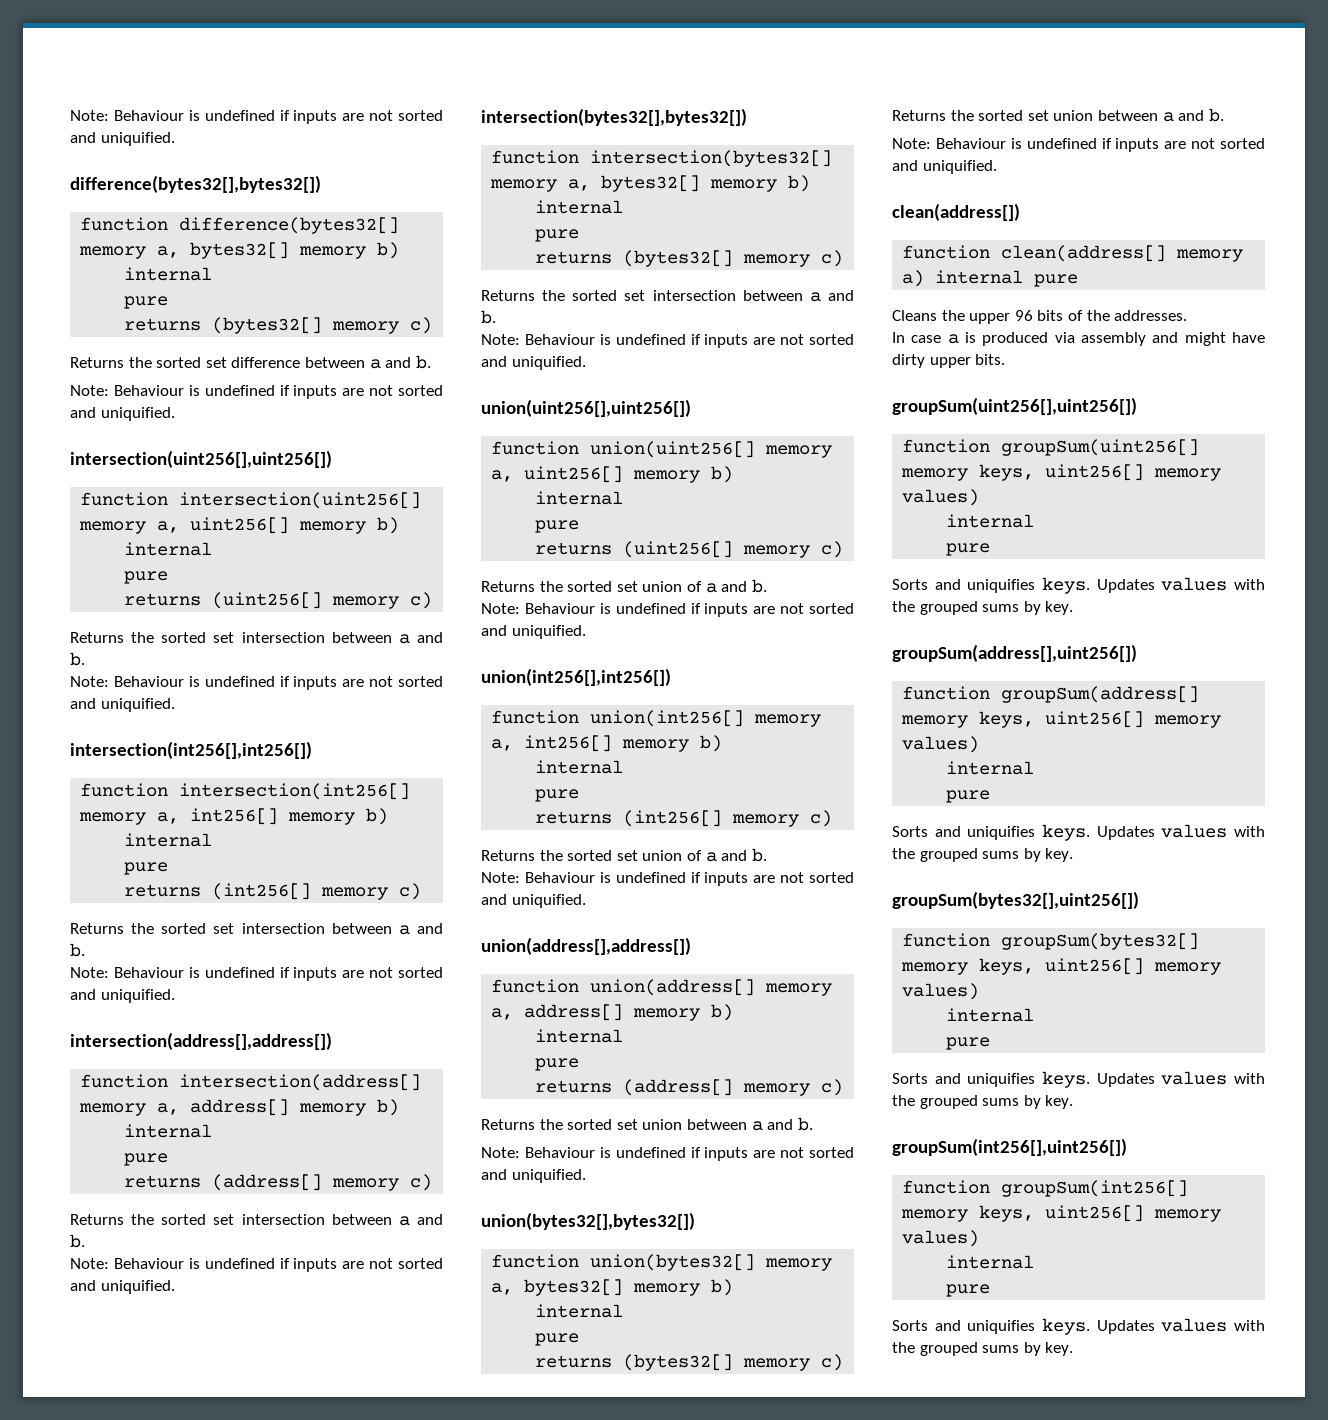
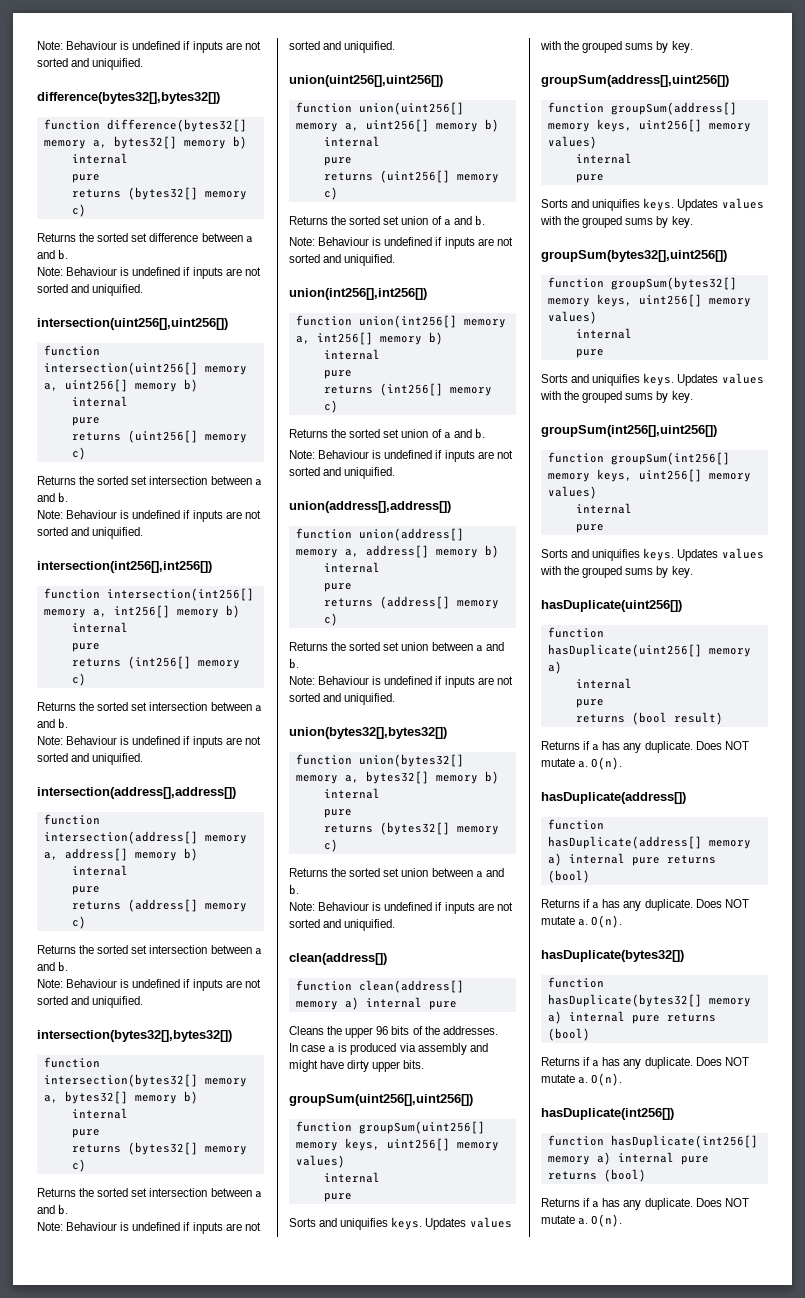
(1074, 1349) none -> [541,600,682,612] [547,627,604,638] [547,644,751,657] [547,661,562,674] [575,678,632,689] [575,699,604,708] [575,712,723,725] [541,741,749,753] [541,757,623,770] [541,792,686,804] [547,819,604,830] [547,836,751,849] [547,853,716,866] [547,870,590,883] [541,899,749,911] [541,915,623,928] [541,950,684,962] [547,977,604,988] [547,994,751,1007] [547,1011,716,1024] [547,1028,590,1041] [541,1057,749,1069] [541,1073,623,1086] [541,1108,674,1120] [547,1135,758,1148] [547,1152,709,1165] [547,1169,646,1182] [541,1198,749,1210] [541,1214,623,1227] // hasDuplicate(uint256[]) // function hasDuplicate(uint256[] memory a) // internal // pure // returns (bool result) // Returns if a has any duplicate. Does NOT mutate a. O(n). // hasDuplicate(address[]) // function hasDuplicate(address[] memory a) internal pure returns (bool) // Returns if a has any duplicate. Does NOT mutate a. O(n). // hasDuplicate(bytes32[]) // function hasDuplicate(bytes32[] memory a) internal pure returns (bool) // Returns if a has any duplicate. Does NOT mutate a. O(n). // hasDuplicate(int256[]) // function hasDuplicate(int256[] memory a) internal pure returns (bool) // Returns if a has any duplicate. Does NOT mutate a. O(n).

